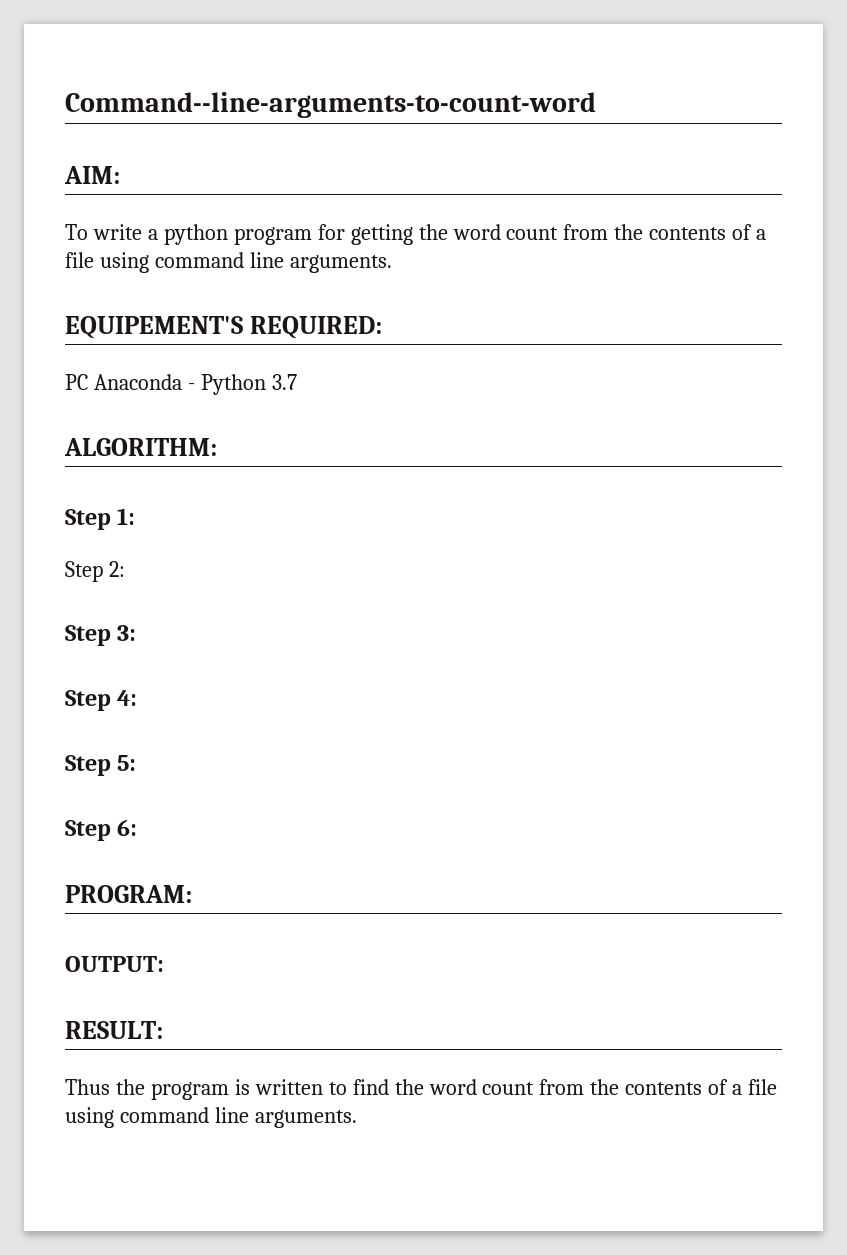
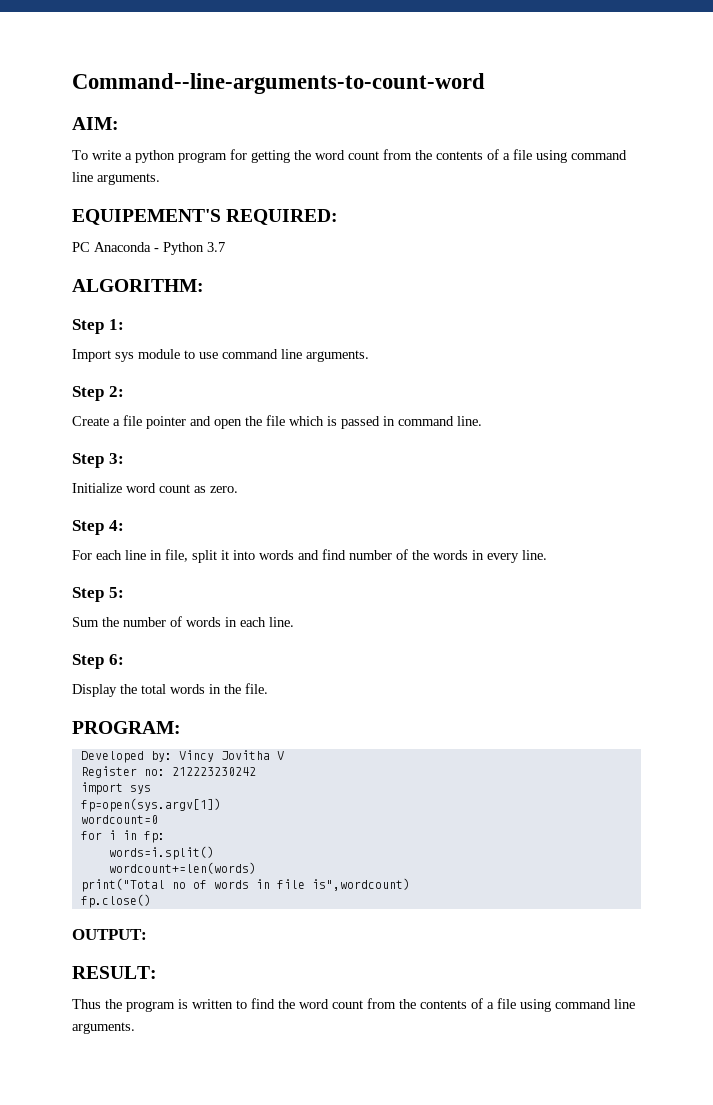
[65,561,125,582] [65,625,137,646] [65,690,138,711] [65,755,137,776] [65,819,138,841] [65,885,192,903] Step 2: // Step 3: // Step 4: // Step 5: // Step 6: // PROGRAM: -> [72,349,369,362] [72,386,124,401] [72,415,482,429] [72,453,124,468] [72,483,238,493] [72,520,124,535] [72,549,547,563] [72,587,124,602] [72,616,294,627] [72,654,124,669] [72,683,268,697] [72,721,181,734] [80,750,284,763] [80,766,256,778] [80,782,151,795] [80,798,221,812] [80,815,158,824] [80,830,165,843] [108,846,214,860] [108,862,256,874] [80,878,410,892] [80,894,151,908] Import sys module to use command line arguments. // Step 2: // Create a file pointer and open the file which is passed in command line. // Step 3: // Initialize word count as zero. // Step 4: // For each line in file, split it into words and find number of the words in every line. // Step 5: // Sum the number of words in each line. // Step 6: // Display the total words in the file. // PROGRAM: // Developed by: Vincy Jovitha V // Register no: 212223230242 // import sys // fp=open(sys.argv[1]) // wordcount=0 // for i in fp: // words=i.split() // wordcount+=len(words) // print("Total no of words in file is",wordcount) // fp.close()

